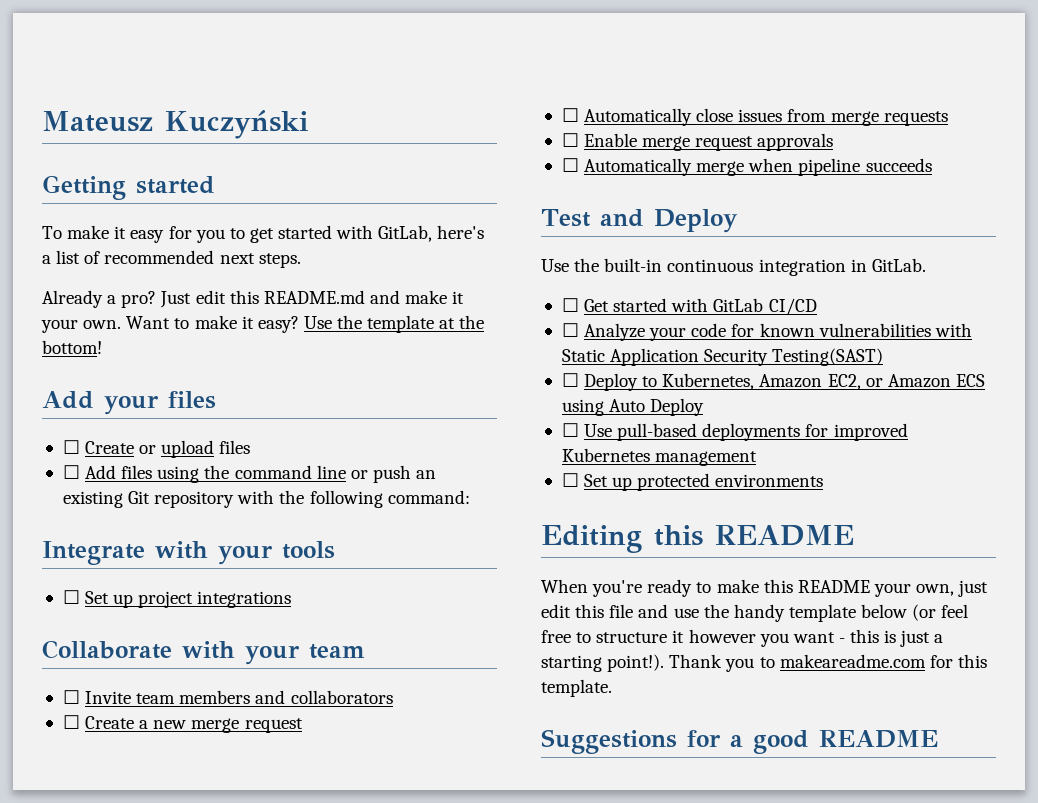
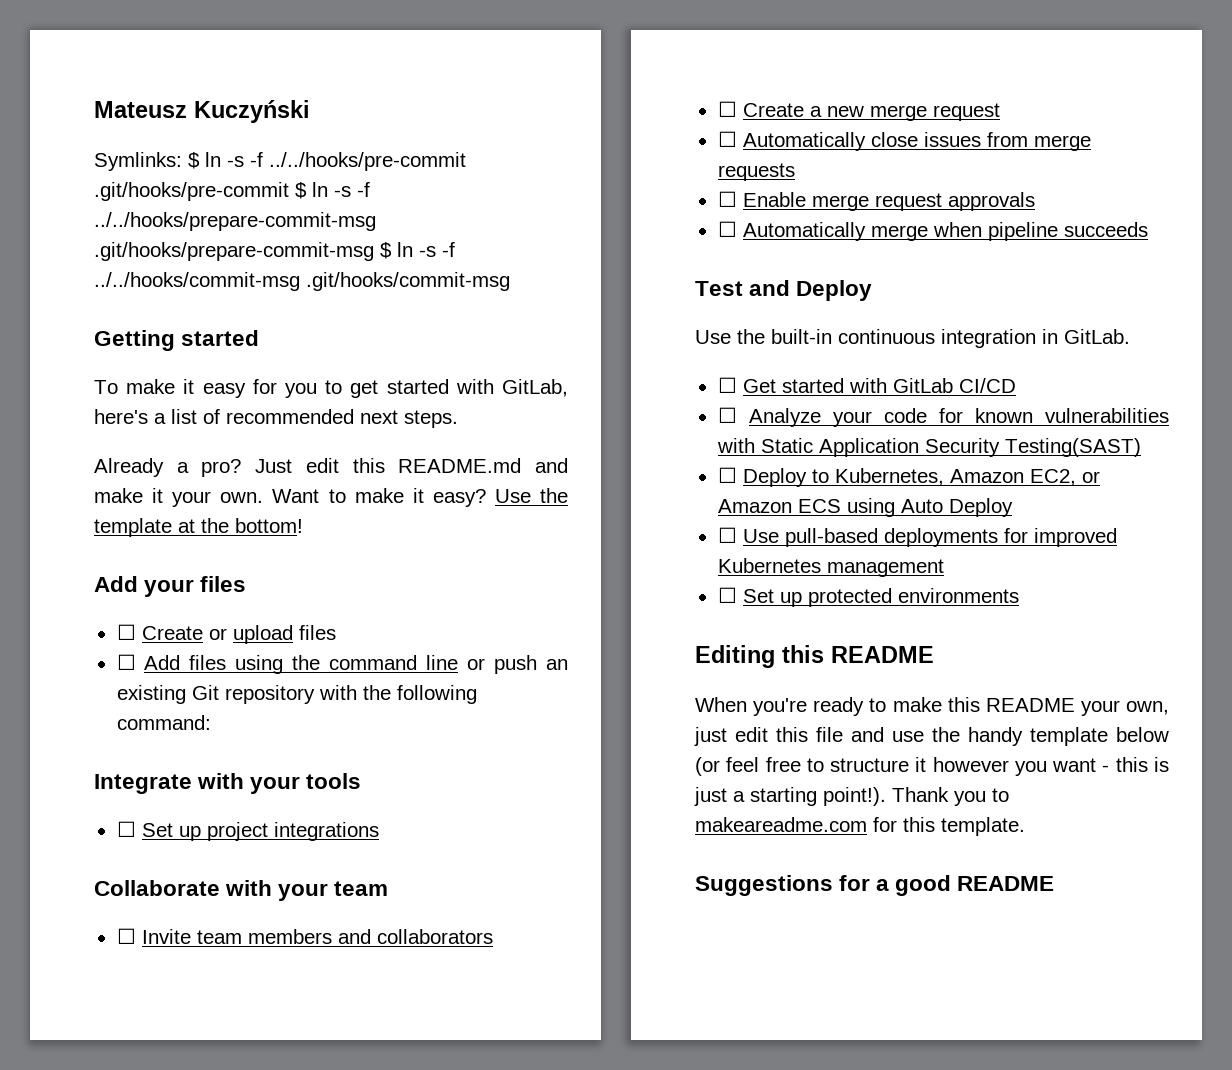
(308, 124) none -> [94,152,466,171] [94,182,370,201] [94,212,376,231] [94,242,455,261] [94,272,510,291] // Symlinks: $ ln -s -f ../../hooks/pre-commit .git/hooks/pre-commit $ ln -s -f ../../hooks/prepare-commit-msg .git/hooks/prepare-commit-msg $ ln -s -f ../../hooks/commit-msg .git/hooks/commit-msg

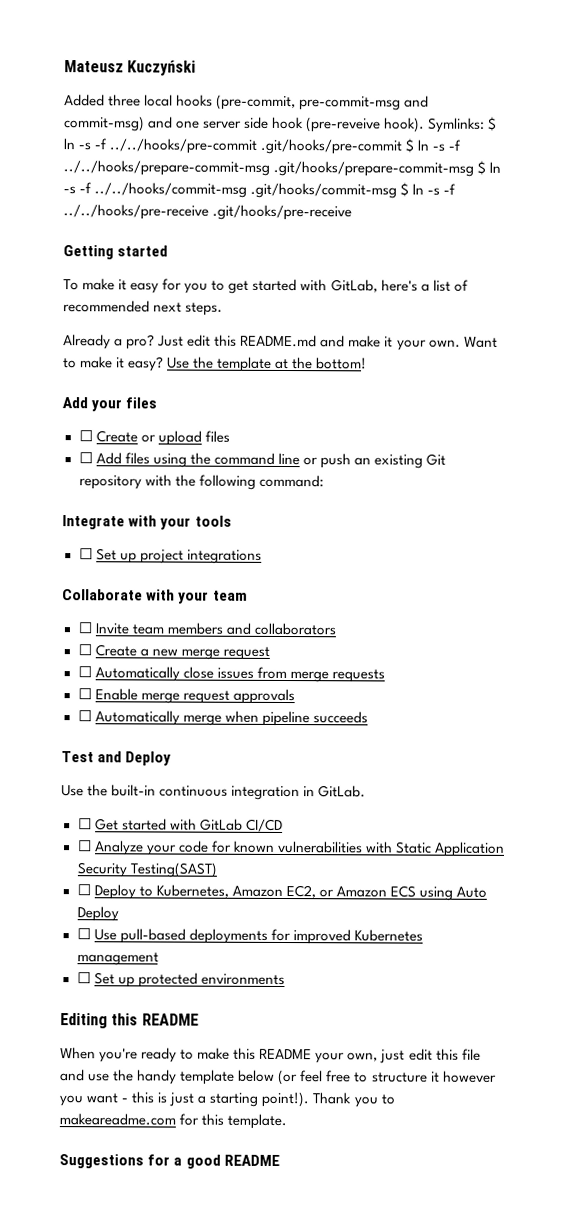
(310, 111) none -> [64,94,430,111] [64,116,426,133] Added three local hooks (pre-commit, pre-commit-msg and commit-msg) and one server side hook (pre-reveive hook).
(510, 281) none -> [400,182,457,197] [63,204,353,221] $ ln -s -f ../../hooks/pre-receive .git/hooks/pre-receive

